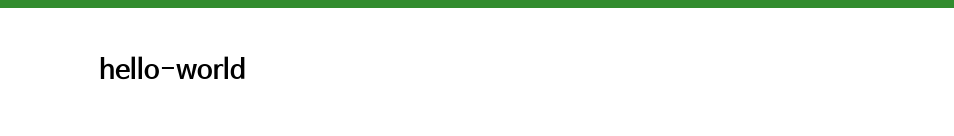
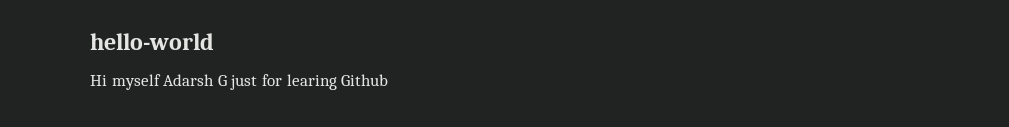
(246, 68) none -> [90,74,389,90] // Hi myself Adarsh G just for learing Github

